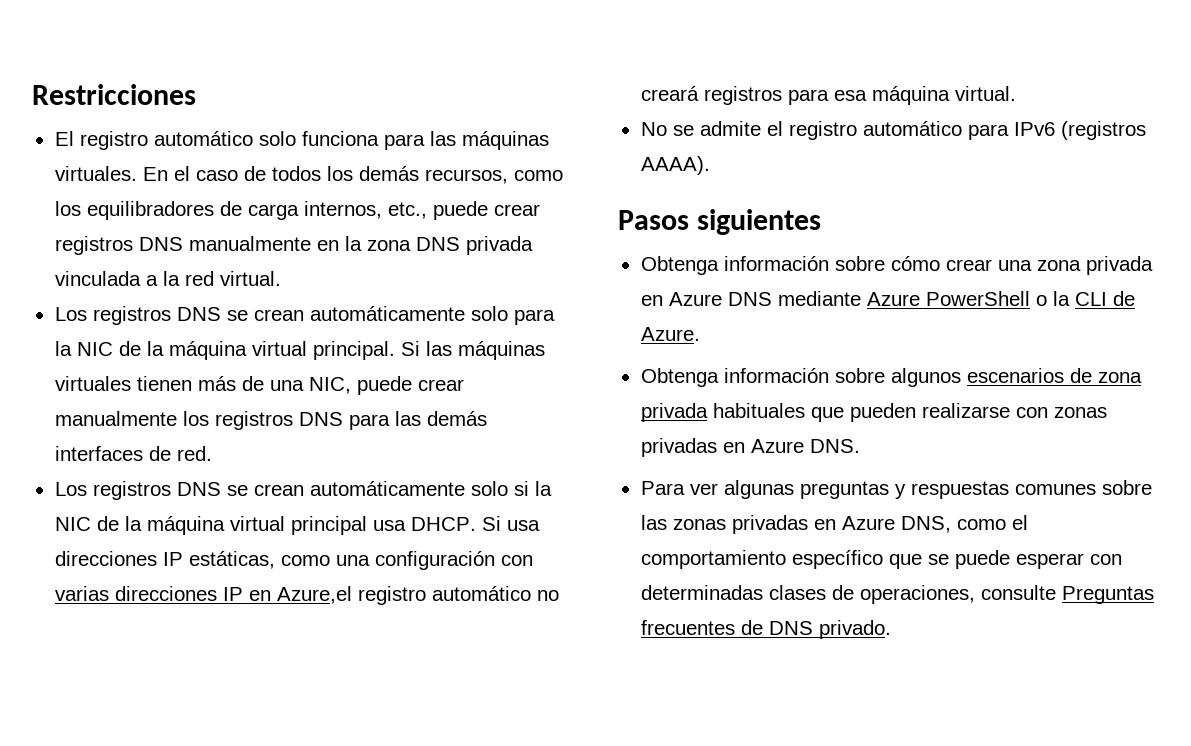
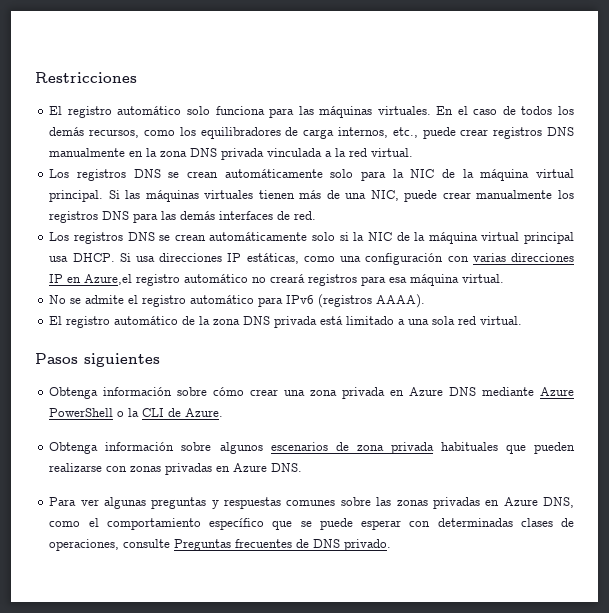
(710, 165) none -> [49,316,523,328] // El registro automático de la zona DNS privada está limitado a una sola red virtual.

